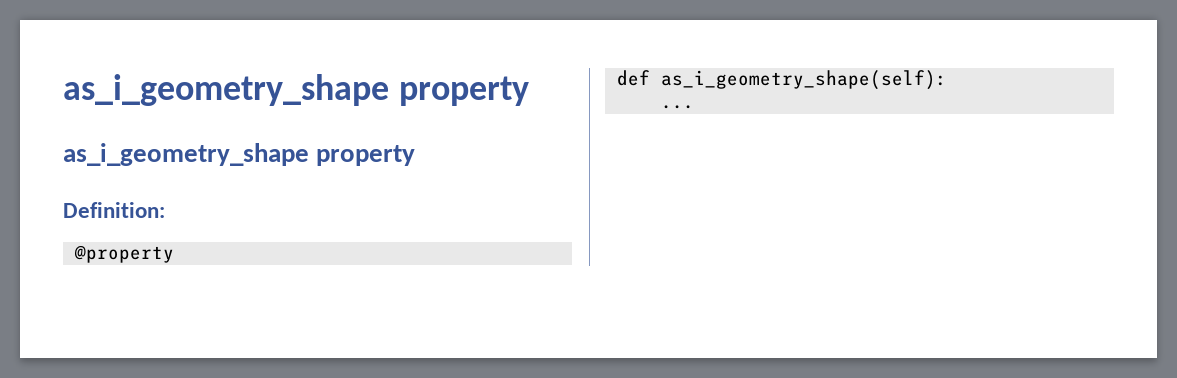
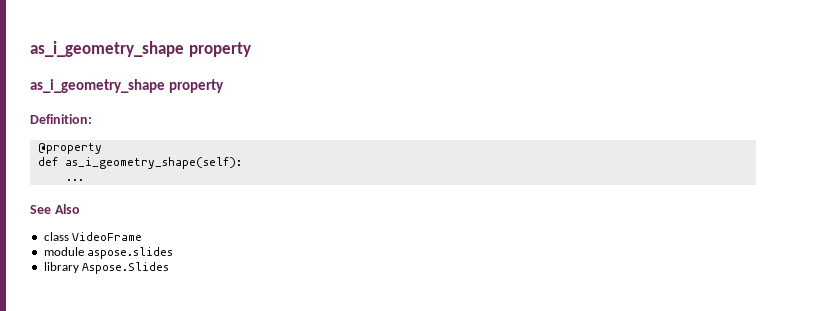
(694, 107) none -> [30,204,80,214] [43,232,143,241] [43,247,174,259] [43,262,170,274] // See Also // class VideoFrame // module aspose.slides // library Aspose.Slides

